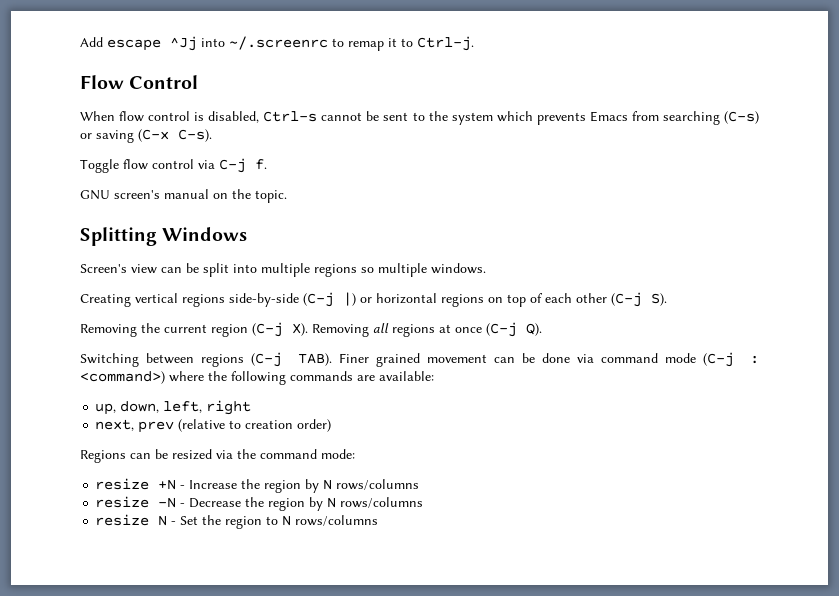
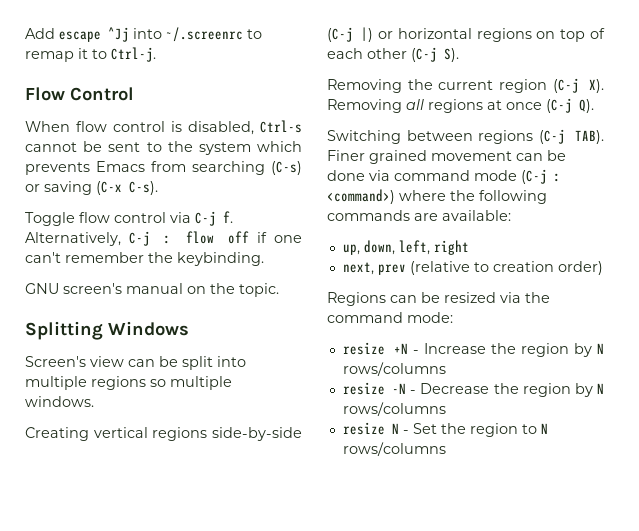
(267, 164) none -> [25,231,302,246] [25,252,264,266] Alternatively, C-j : flow off if one can't remember the keybinding.

